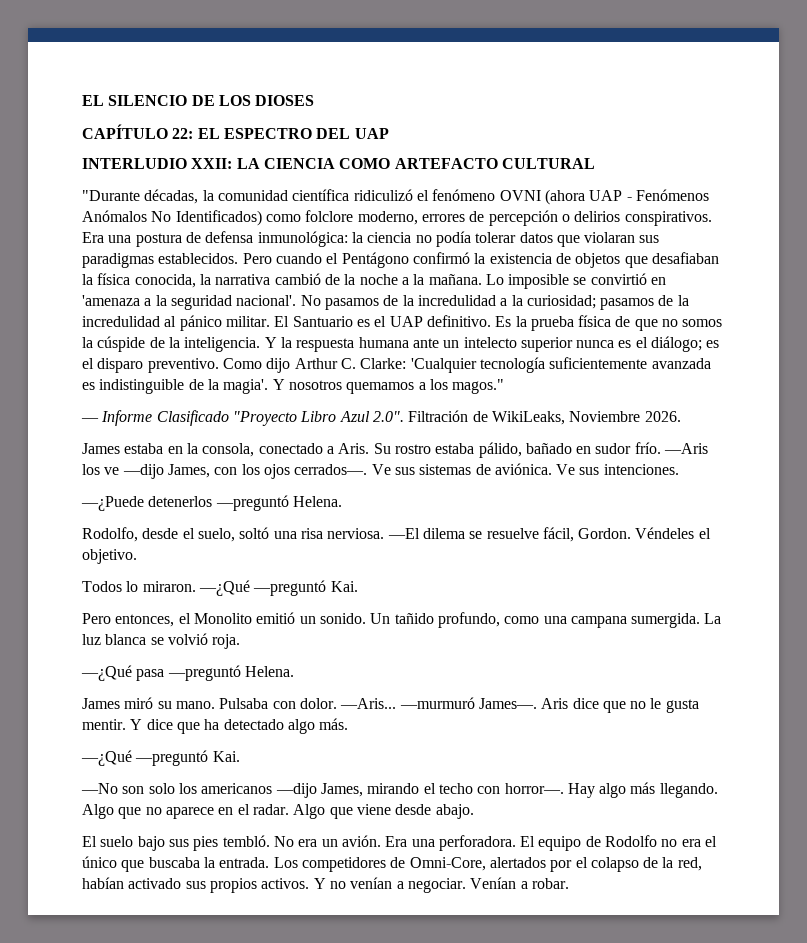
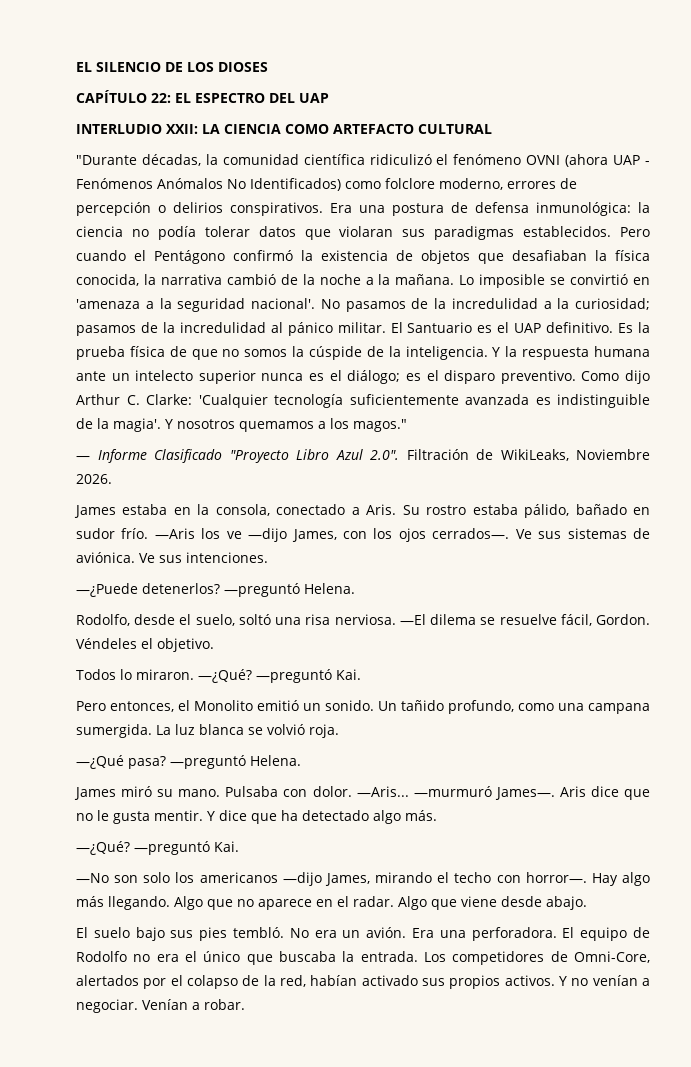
[148,496,213,507] detenerlos -> [142,583,220,594] detenerlos?
[198,580,250,596] —¿Qué -> [197,669,252,683] —¿Qué?
[136,669,165,681] pasa -> [128,756,166,769] pasa?
[81,750,132,766] —¿Qué -> [76,841,130,855] —¿Qué?

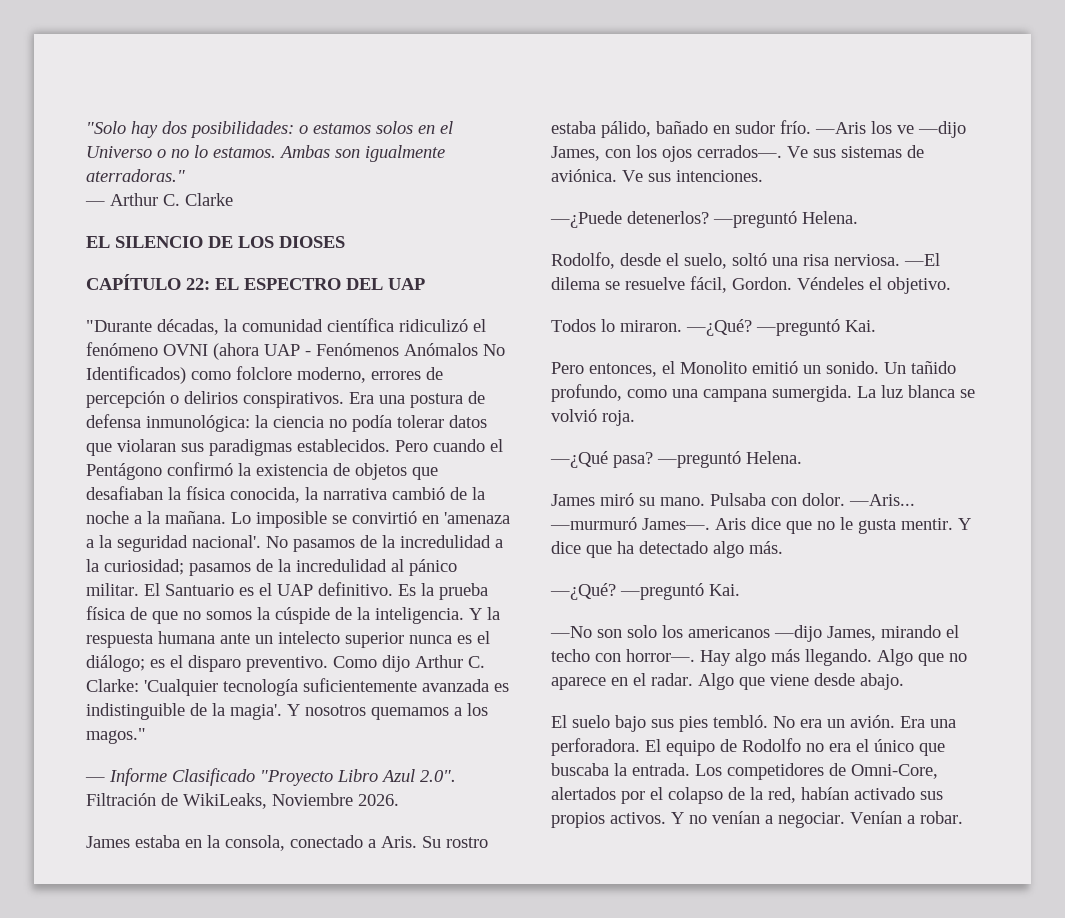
(76, 67) none -> [86,121,453,138] [86,145,445,162] [86,169,185,182] [85,193,233,206] "Solo hay dos posibilidades: o estamos solos en el Universo o no lo estamos. Ambas son igualmente aterradoras." // — Arthur C. Clarke //
[76,124,492,134] // INTERLUDIO XXII: LA CIENCIA COMO ARTEFACTO CULTURAL -> (425, 284) none

